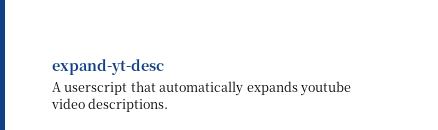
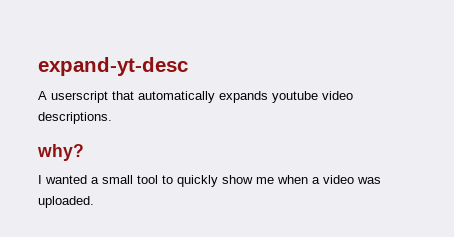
(169, 105) none -> [37,144,84,161] [38,175,381,187] [38,196,94,208] // why? // I wanted a small tool to quickly show me when a video was uploaded.

